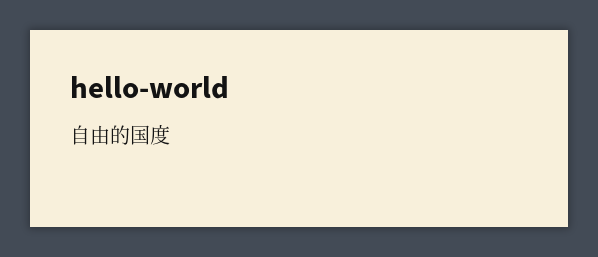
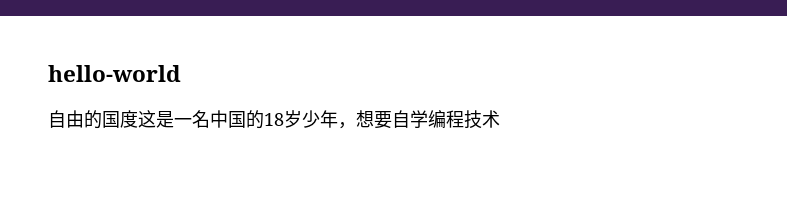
(170, 134) none -> [138,110,500,129] 这是一名中国的18岁少年，想要自学编程技术

